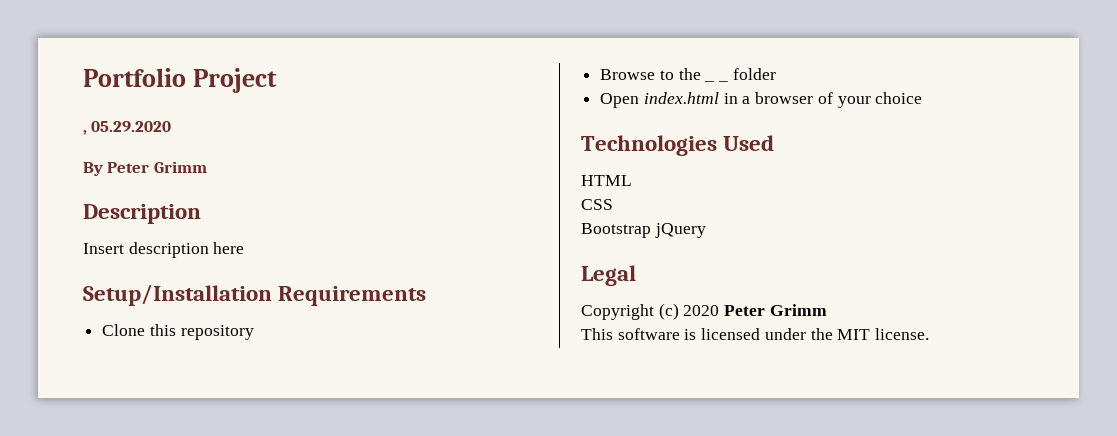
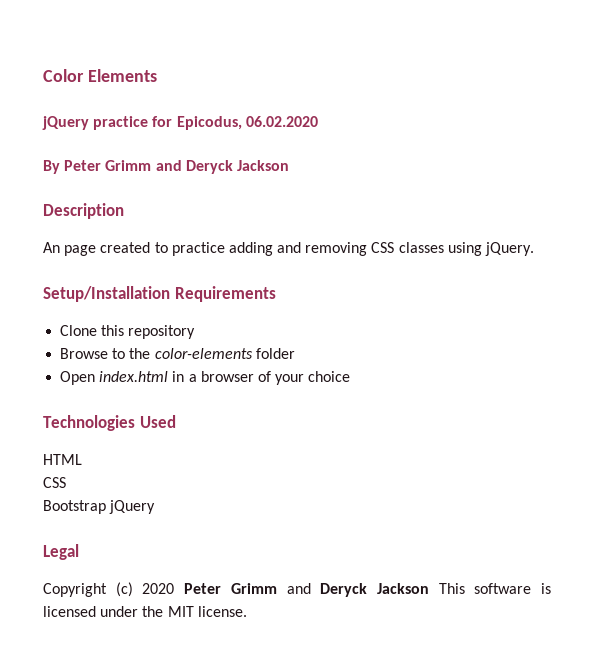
[83,68,278,93] [83,121,172,135] [83,161,207,176] [83,204,201,224] [83,242,245,258] Portfolio Project // , 05.29.2020 // By Peter Grimm // Description // Insert description here -> [43,69,157,82] [42,116,318,130] [43,160,289,174] [43,203,124,219] [43,242,535,256] Color Elements // jQuery practice for Epicodus, 06.02.2020 // By Peter Grimm and Deryck Jackson // Description // An page created to practice adding and removing CSS classes using jQuery.
[704,80,729,82] _ _ -> [154,348,253,359] color-elements
(827, 310) // -> [286,583,429,597] and Deryck Jackson

